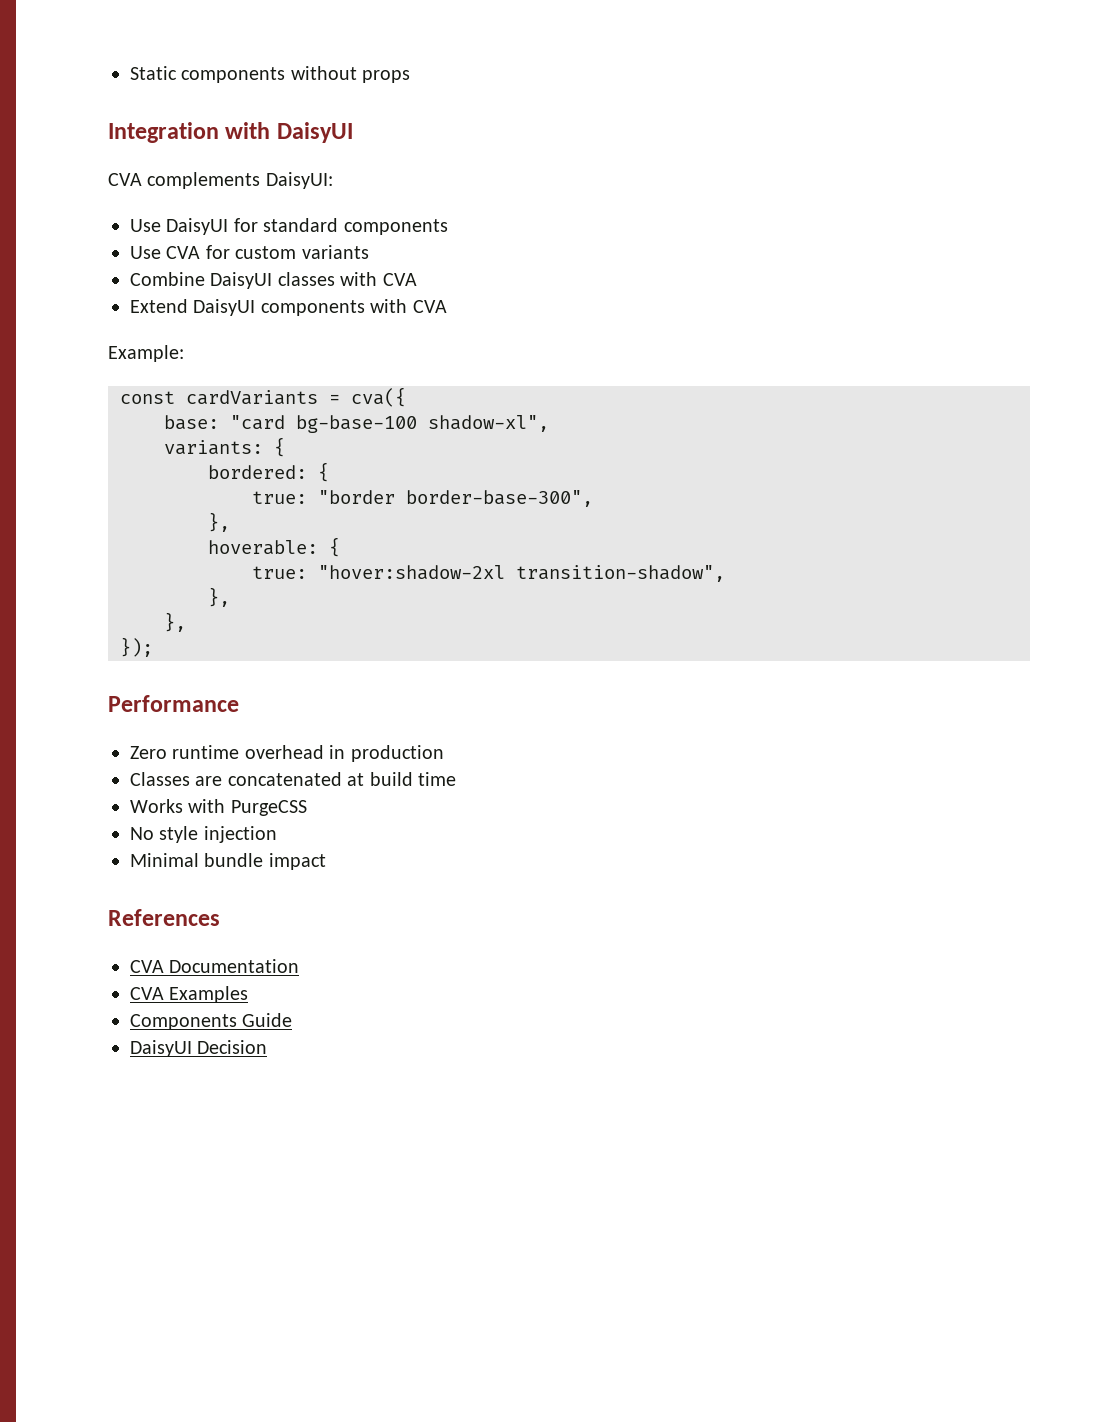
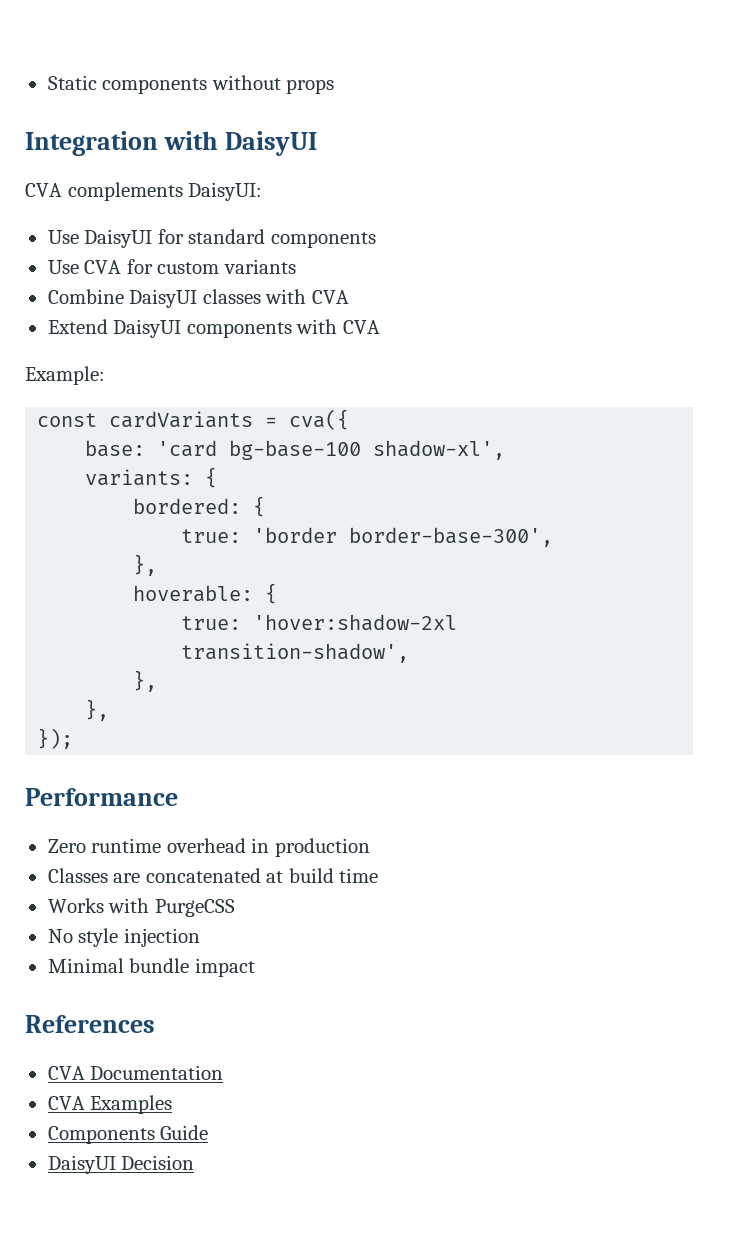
[230,415,549,433] "card bg-base-100 shadow-xl", -> [157,440,506,460] 'card bg-base-100 shadow-xl',
[318,490,593,507] "border border-base-300", -> [253,527,554,547] 'border border-base-300',
[318,565,725,582] "hover:shadow-2xl transition-shadow", -> [253,614,458,631] [181,643,410,663] 'hover:shadow-2xl transition-shadow',

